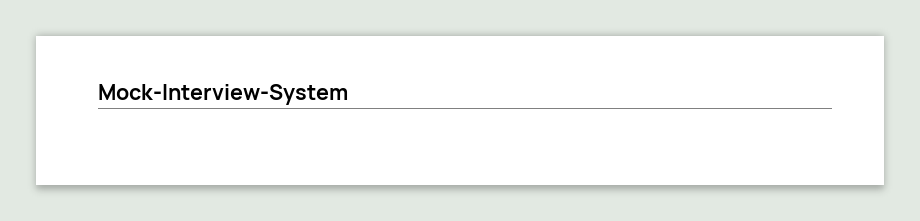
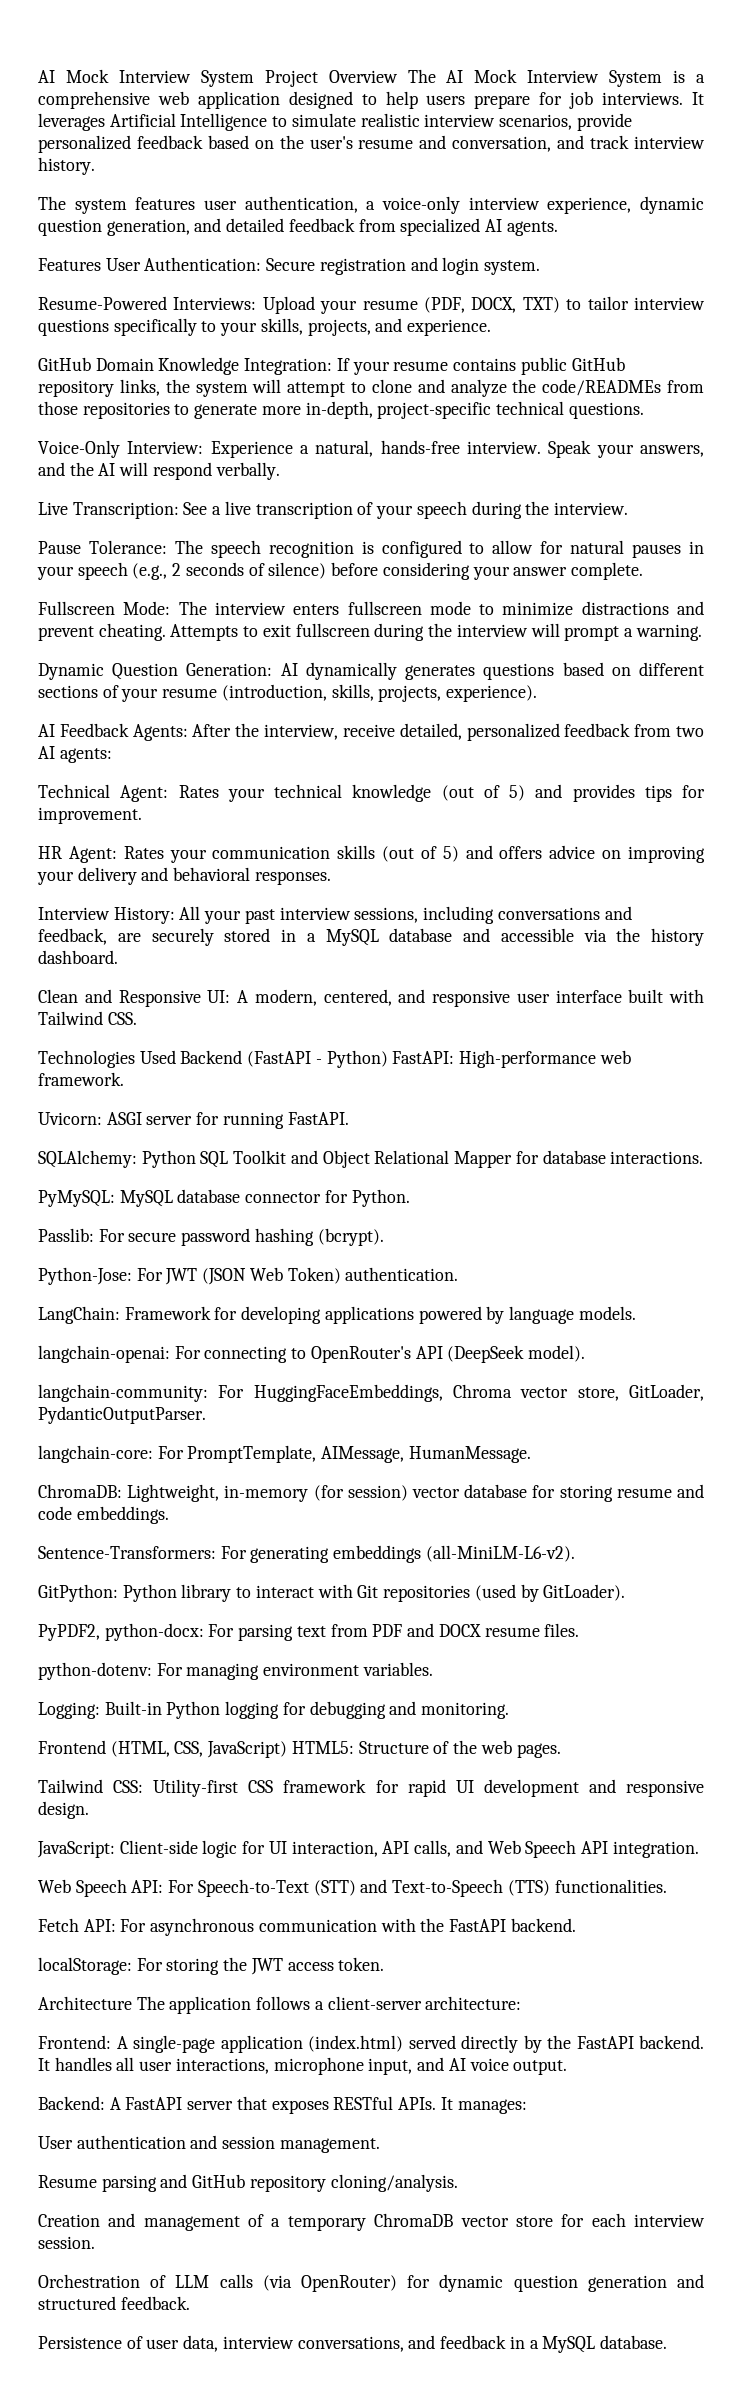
[98,84,348,105] Mock-Interview-System -> [38,69,705,87] [38,91,704,109] [38,113,632,131] [38,135,705,153] [38,157,95,175] [38,196,704,214] [38,218,558,236] [38,257,541,275] [38,296,705,314] [38,318,492,336] [38,357,625,375] [38,379,704,397] [38,401,644,419] [38,440,704,458] [38,462,280,480] [38,501,628,519] [38,540,704,558] [37,562,643,580] [38,601,704,616] [38,623,702,641] [38,662,704,680] [38,684,538,702] [38,723,705,741] [38,746,112,763] [38,784,705,802] [38,807,142,824] [38,845,705,863] [37,867,331,885] [38,906,632,924] [38,928,704,946] [38,950,118,964] [38,989,704,1007] [38,1011,137,1025] [38,1050,631,1068] [38,1072,124,1086] [38,1112,349,1129] [38,1150,704,1168] [38,1189,410,1207] [38,1228,384,1246] [38,1267,459,1285] [38,1306,636,1324] [38,1345,586,1363] [38,1384,704,1402] [38,1406,206,1424] [38,1445,531,1463] [38,1484,704,1502] [38,1506,169,1524] [38,1545,575,1563] [38,1584,626,1602] [38,1623,580,1641] [38,1662,433,1680] [38,1701,510,1719] [38,1740,561,1758] [38,1779,705,1797] [38,1801,89,1819] [37,1840,699,1858] [38,1879,667,1897] [38,1918,576,1936] [38,1957,385,1975] [38,1996,522,2014] [38,2035,704,2053] [38,2057,568,2075] [38,2096,527,2114] [38,2135,380,2153] [38,2174,458,2192] [38,2213,706,2231] [38,2236,95,2249] [38,2274,704,2292] [38,2296,190,2310] [38,2335,667,2353] AI Mock Interview System Project Overview The AI Mock Interview System is a comprehensive web application designed to help users prepare for job interviews. It leverages Artificial Intelligence to simulate realistic interview scenarios, provide personalized feedback based on the user's resume and conversation, and track interview history. // The system features user authentication, a voice-only interview experience, dynamic question generation, and detailed feedback from specialized AI agents. // Features User Authentication: Secure registration and login system. // Resume-Powered Interviews: Upload your resume (PDF, DOCX, TXT) to tailor interview questions specifically to your skills, projects, and experience. // GitHub Domain Knowledge Integration: If your resume contains public GitHub repository links, the system will attempt to clone and analyze the code/READMEs from those repositories to generate more in-depth, project-specific technical questions. // Voice-Only Interview: Experience a natural, hands-free interview. Speak your answers, and the AI will respond verbally. // Live Transcription: See a live transcription of your speech during the interview. // Pause Tolerance: The speech recognition is configured to allow for natural pauses in your speech (e.g., 2 seconds of silence) before considering your answer complete. // Fullscreen Mode: The interview enters fullscreen mode to minimize distractions and prevent cheating. Attempts to exit fullscreen during the interview will prompt a warning. // Dynamic Question Generation: AI dynamically generates questions based on different sections of your resume (introduction, skills, projects, experience). // AI Feedback Agents: After the interview, receive detailed, personalized feedback from two AI agents: // Technical Agent: Rates your technical knowledge (out of 5) and provides tips for improvement. // HR Agent: Rates your communication skills (out of 5) and offers advice on improving your delivery and behavioral responses. // Interview History: All your past interview sessions, including conversations and feedback, are securely stored in a MySQL database and accessible via the history dashboard. // Clean and Responsive UI: A modern, centered, and responsive user interface built with Tailwind CSS. // Technologies Used Backend (FastAPI - Python) FastAPI: High-performance web framework. // Uvicorn: ASGI server for running FastAPI. // SQLAlchemy: Python SQL Toolkit and Object Relational Mapper for database interactions. // PyMySQL: MySQL database connector for Python. // Passlib: For secure password hashing (bcrypt). // Python-Jose: For JWT (JSON Web Token) authentication. // LangChain: Framework for developing applications powered by language models. // langchain-openai: For connecting to OpenRouter's API (DeepSeek model). // langchain-community: For HuggingFaceEmbeddings, Chroma vector store, GitLoader, PydanticOutputParser. // langchain-core: For PromptTemplate, AIMessage, HumanMessage. // ChromaDB: Lightweight, in-memory (for session) vector database for storing resume and code embeddings. // Sentence-Transformers: For generating embeddings (all-MiniLM-L6-v2). // GitPython: Python library to interact with Git repositories (used by GitLoader). // PyPDF2, python-docx: For parsing text from PDF and DOCX resume files. // python-dotenv: For managing environment variables. // Logging: Built-in Python logging for debugging and monitoring. // Frontend (HTML, CSS, JavaScript) HTML5: Structure of the web pages. // Tailwind CSS: Utility-first CSS framework for rapid UI development and responsive design. // JavaScript: Client-side logic for UI interaction, API calls, and Web Speech API integration. // Web Speech API: For Speech-to-Text (STT) and Text-to-Speech (TTS) functionalities. // Fetch API: For asynchronous communication with the FastAPI backend. // localStorage: For storing the JWT access token. // Architecture The application follows a client-server architecture: // Frontend: A single-page application (index.html) served directly by the FastAPI backend. It handles all user interactions, microphone input, and AI voice output. // Backend: A FastAPI server that exposes RESTful APIs. It manages: // User authentication and session management. // Resume parsing and GitHub repository cloning/analysis. // Creation and management of a temporary ChromaDB vector store for each interview session. // Orchestration of LLM calls (via OpenRouter) for dynamic question generation and structured feedback. // Persistence of user data, interview conversations, and feedback in a MySQL database.

